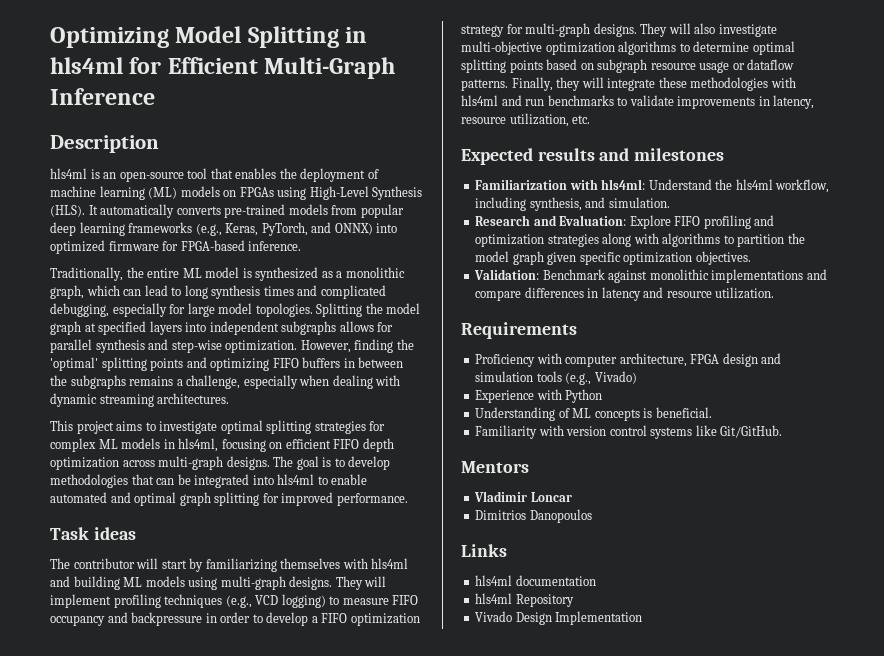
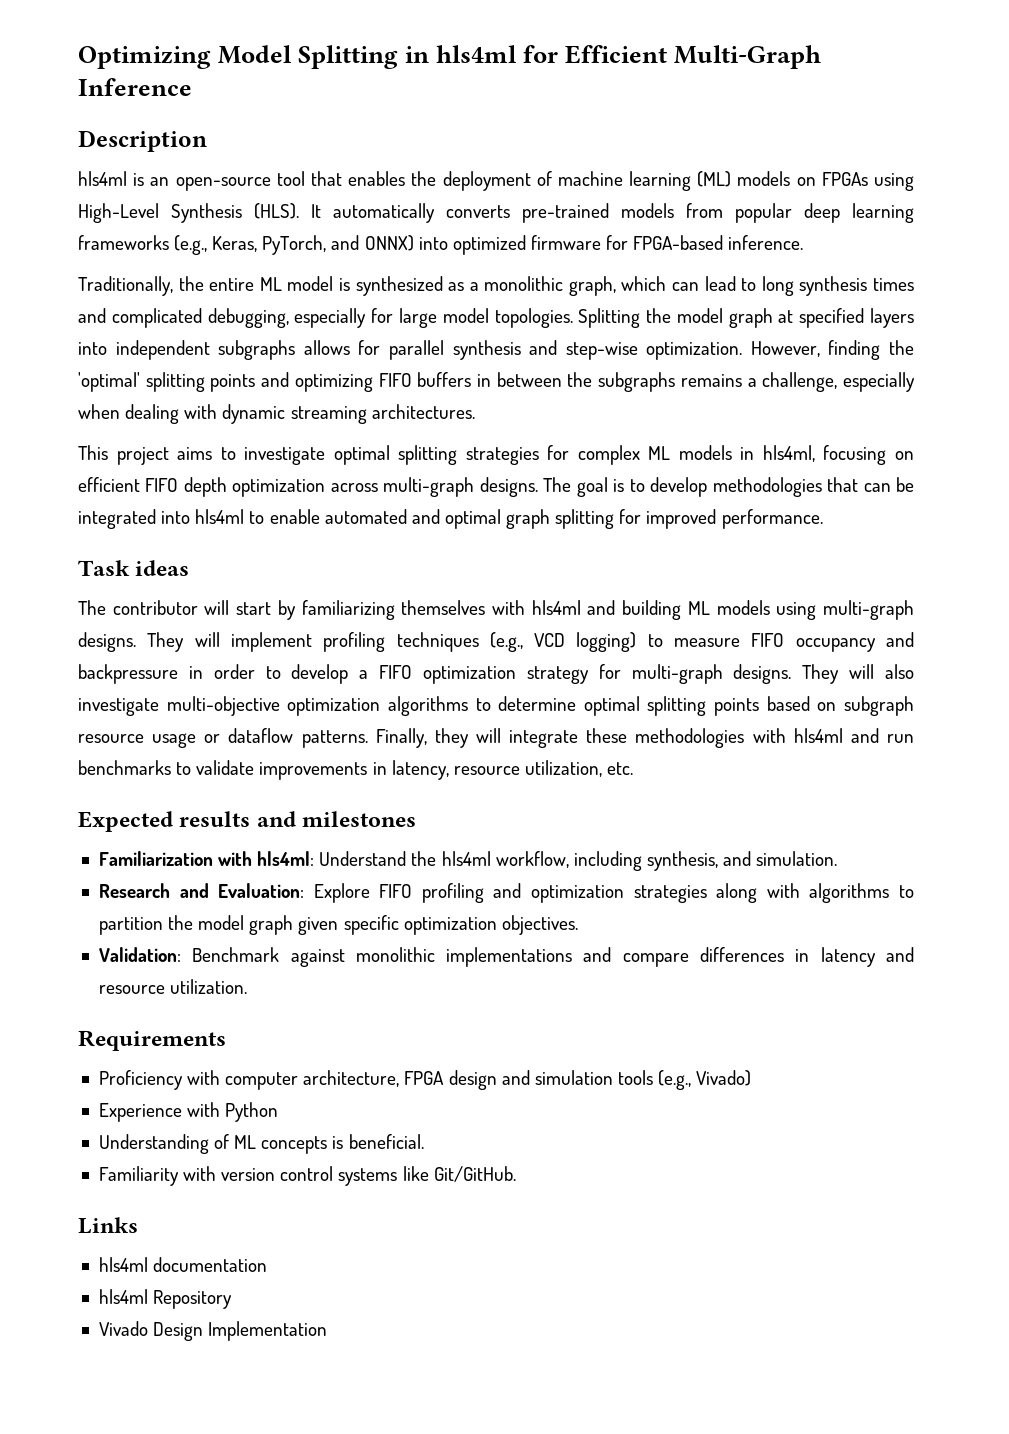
[461,461,529,473] [474,491,572,502] [475,509,592,523] // Mentors // Vladimir Loncar // Dimitrios Danopoulos -> (516, 1174) none

